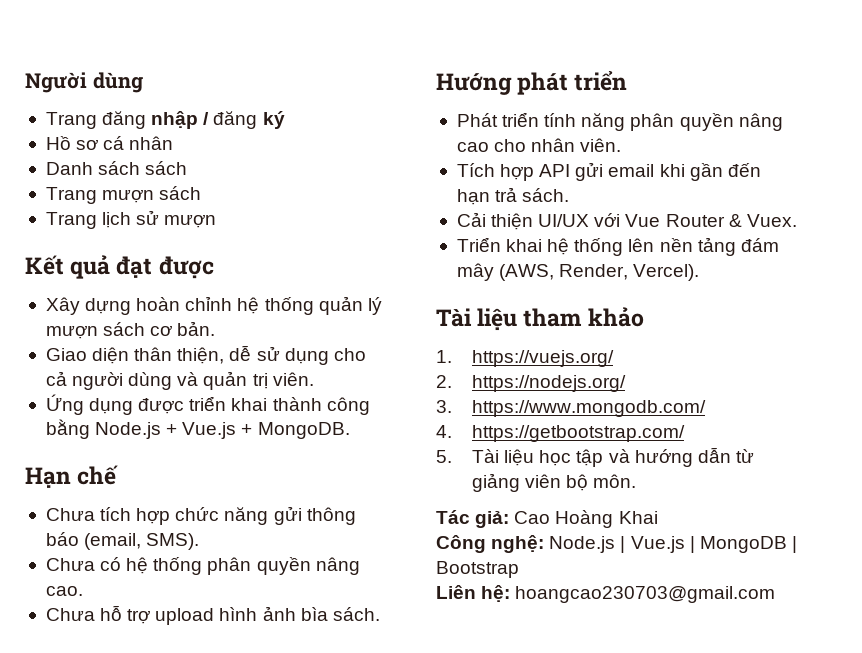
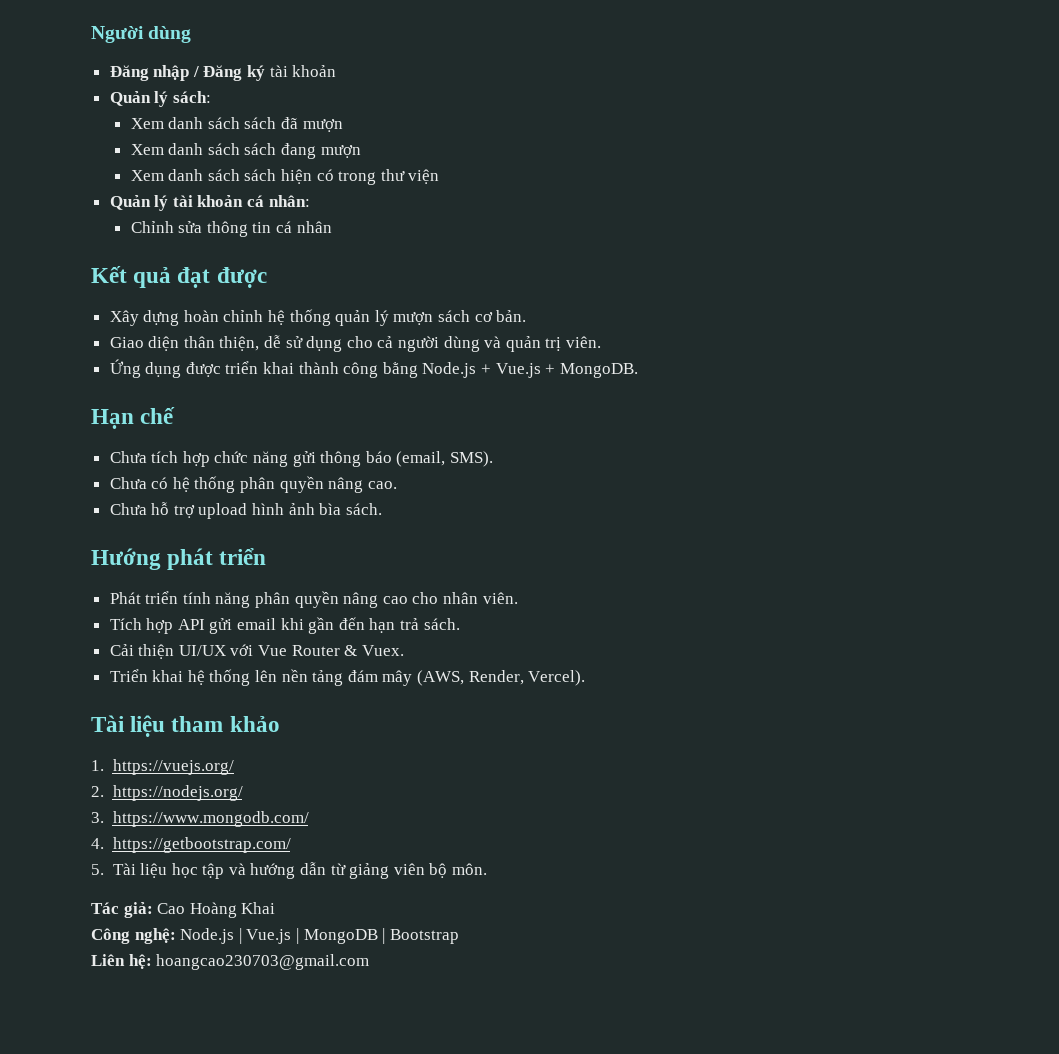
[45,111,147,129] Trang đăng -> [109,65,149,81] Đăng
[213,111,258,129] đăng -> [203,65,243,81] Đăng
[45,136,174,150] [45,161,188,175] [45,186,202,204] [45,210,217,229] // Hồ sơ cá nhân // Danh sách sách // Trang mượn sách // Trang lịch sử mượn -> [269,65,337,77] [109,91,211,107] [130,117,343,132] [130,143,361,159] [130,169,440,185] [109,195,310,211] [130,221,332,237] tài khoản // Quản lý sách: // Xem danh sách sách đã mượn // Xem danh sách sách đang mượn // Xem danh sách sách hiện có trong thư viện // Quản lý tài khoản cá nhân: // Chỉnh sửa thông tin cá nhân

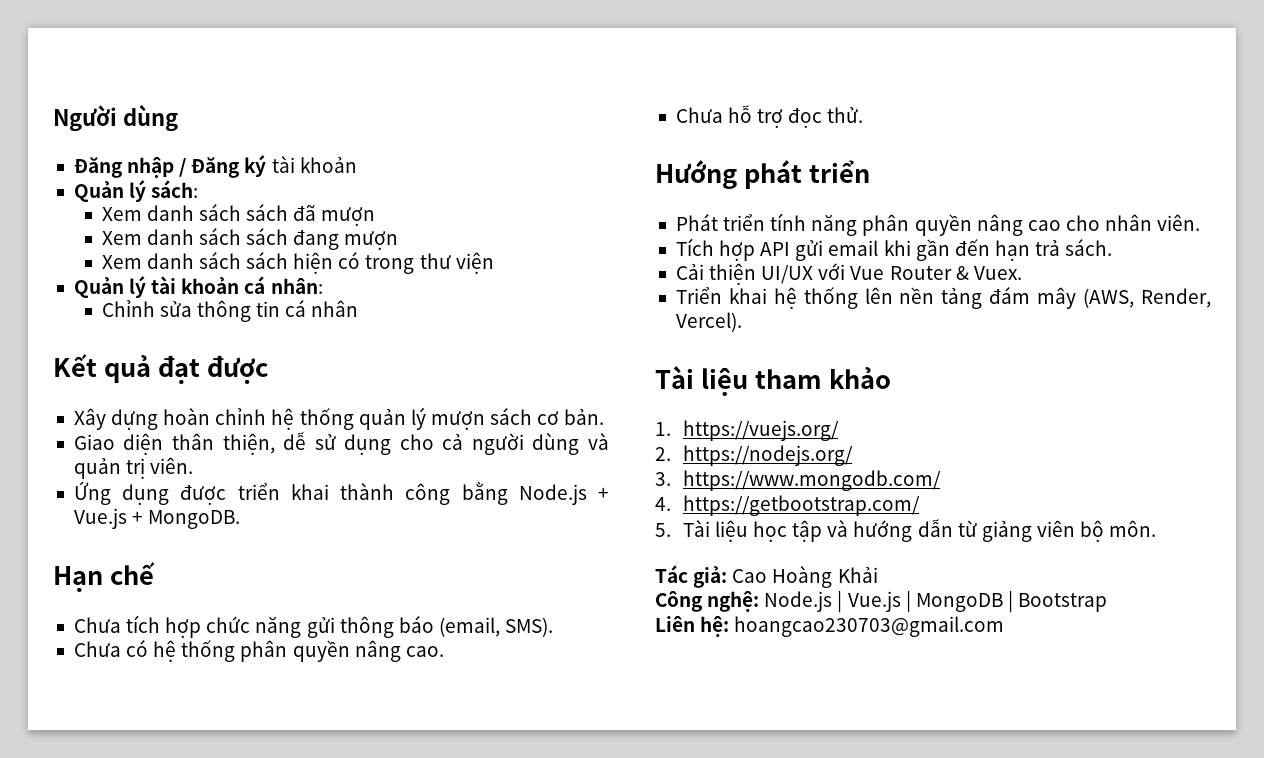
[198,503,382,519] upload hình ảnh bìa sách. -> [788,107,864,128] đọc thử.
[241,902,276,914] Khai -> [837,566,878,583] Khải

